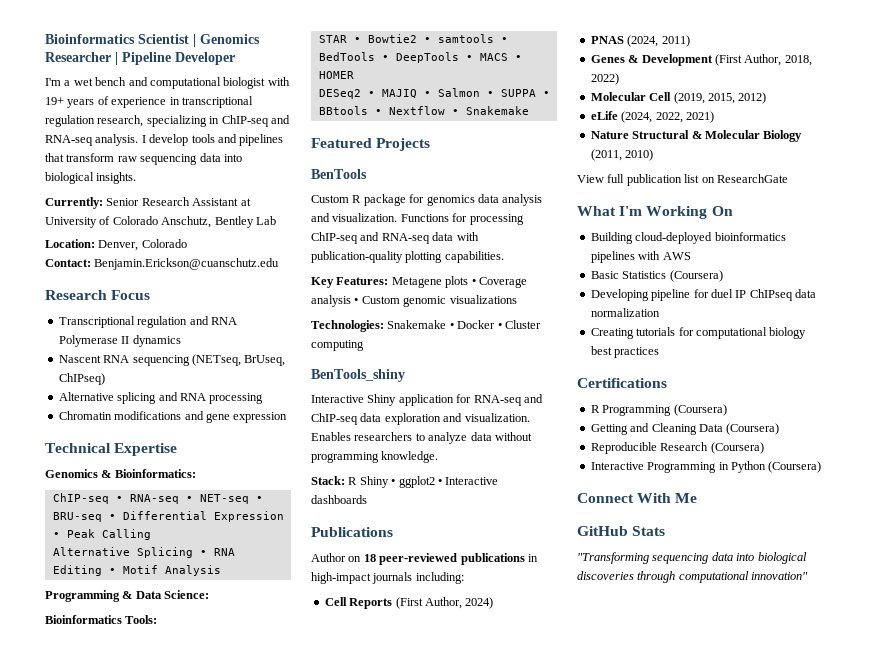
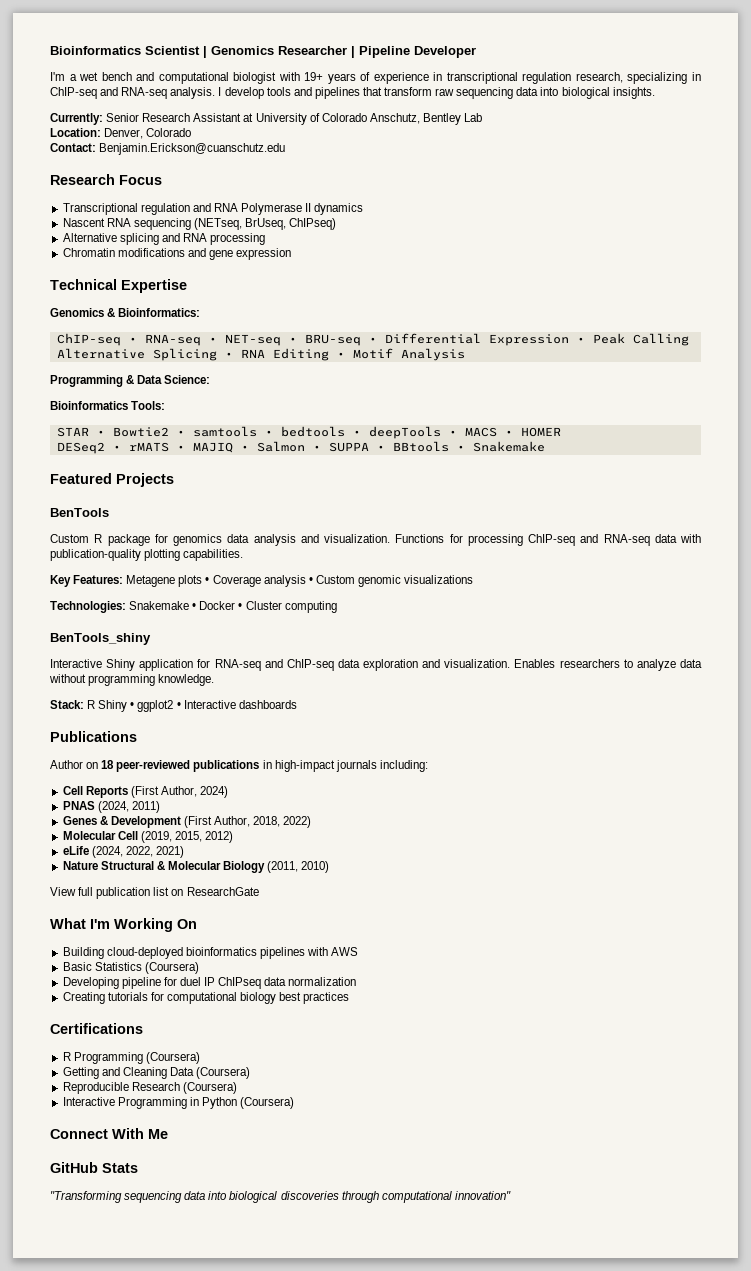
[318,52,459,63] BedTools • DeepTools -> [280,426,441,439] bedtools • deepTools
(375, 94) none -> [128,442,185,452] rMATS •
[388,106,459,115] Nextflow • -> (465, 448) none

